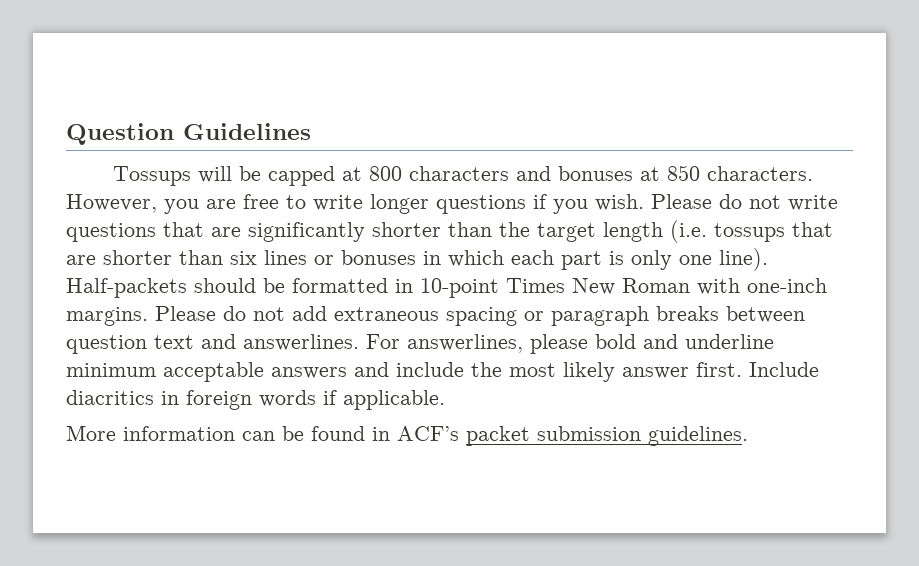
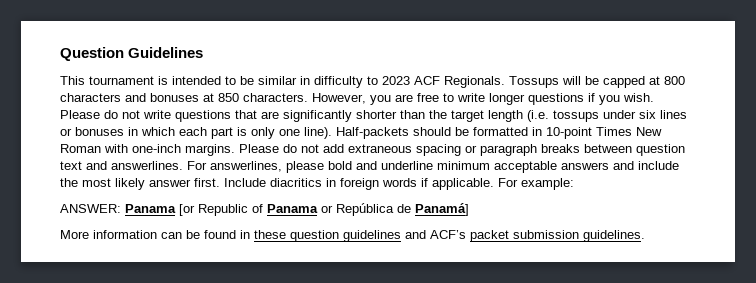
(311, 131) none -> [60,76,505,88] This tournament is intended to be similar in difficulty to 2023 ACF Regionals.
[792,222,833,237] [66,250,223,265] that are shorter than -> [603,110,636,119] under
(445, 400) none -> [498,178,574,190] [60,203,469,216] For example: // ANSWER: Panama [or Republic of Panama or República de Panamá]
(390, 434) none -> [254,230,426,242] these question guidelines and

